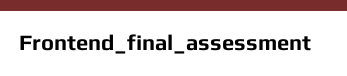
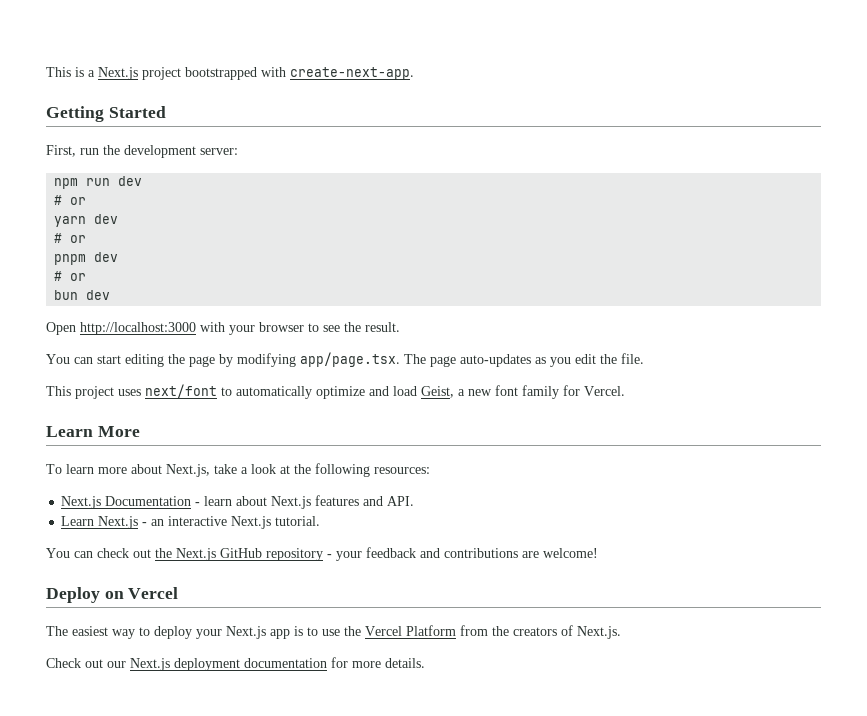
[19,34,311,54] Frontend_final_assessment -> [46,67,414,80] [46,106,166,122] [46,145,238,158] [54,176,143,189] [54,195,87,205] [54,214,119,227] [54,233,87,243] [54,252,119,265] [54,271,87,281] [54,290,111,300] [46,322,400,335] [46,352,644,367] [46,384,625,399] [46,426,140,437] [46,463,430,477] [61,495,415,509] [61,516,321,529] [46,547,598,561] [46,587,179,603] [46,625,621,639] [46,657,425,671] This is a Next.js project bootstrapped with create-next-app. // Getting Started // First, run the development server: // npm run dev // # or // yarn dev // # or // pnpm dev // # or // bun dev // Open http://localhost:3000 with your browser to see the result. // You can start editing the page by modifying app/page.tsx. The page auto-updates as you edit the file. // This project uses next/font to automatically optimize and load Geist, a new font family for Vercel. // Learn More // To learn more about Next.js, take a look at the following resources: // Next.js Documentation - learn about Next.js features and API. // Learn Next.js - an interactive Next.js tutorial. // You can check out the Next.js GitHub repository - your feedback and contributions are welcome! // Deploy on Vercel // The easiest way to deploy your Next.js app is to use the Vercel Platform from the creators of Next.js. // Check out our Next.js deployment documentation for more details.

